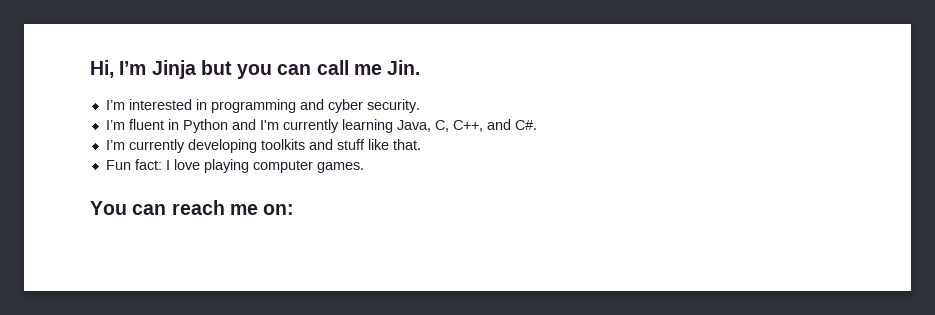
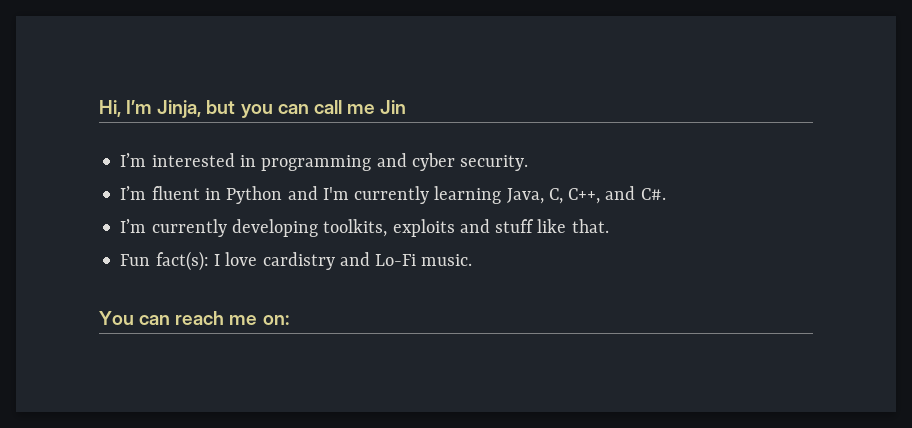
[151,60,196,79] Jinja -> [157,100,202,118] Jinja,
[387,60,421,75] Jin. -> [380,100,407,114] Jin
[260,139,305,150] toolkits -> [323,219,455,237] toolkits, exploits
[134,159,162,170] fact: -> [155,251,209,271] fact(s):
[203,159,364,173] playing computer games. -> [262,252,473,270] cardistry and Lo-Fi music.

